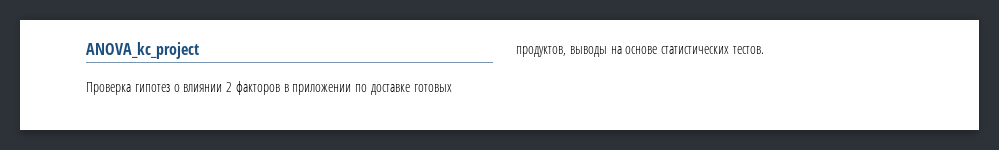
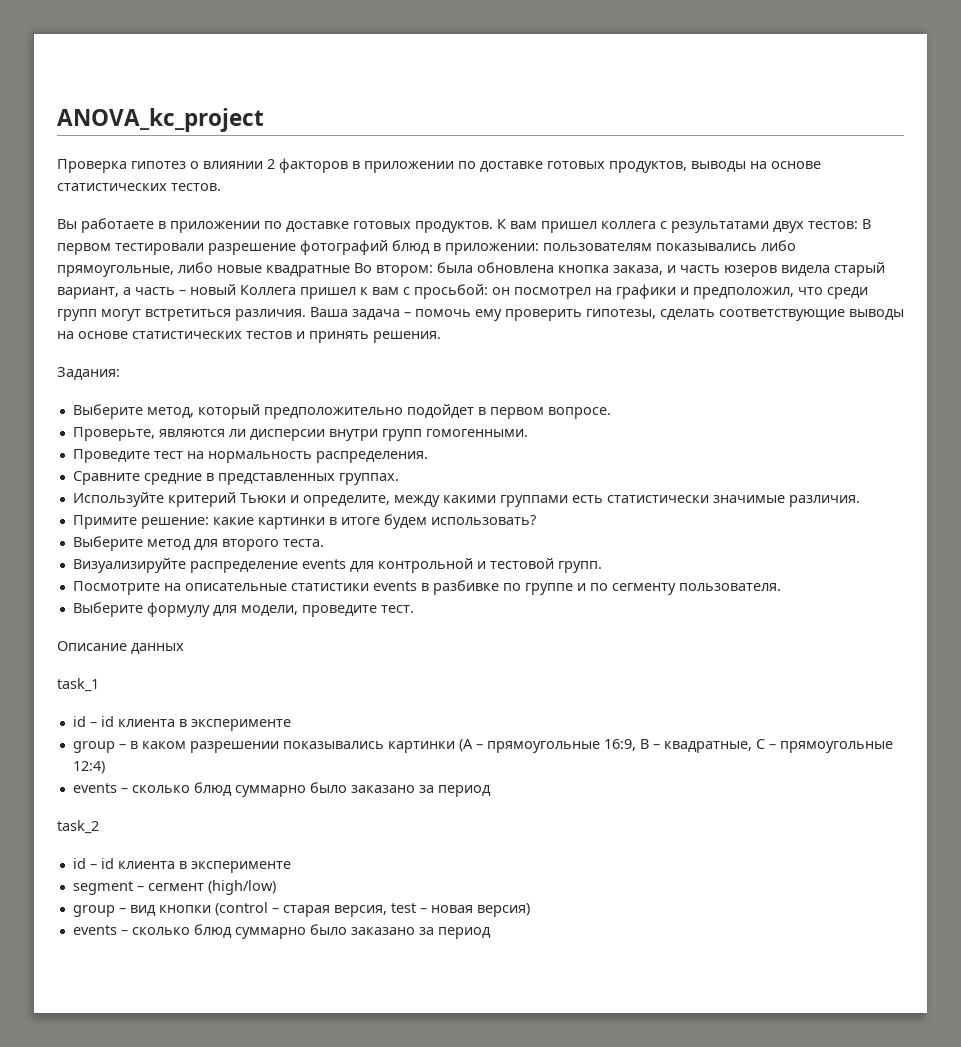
(764, 50) none -> [57,218,871,233] [57,240,796,255] [57,262,885,277] [57,284,868,299] [57,307,904,321] [57,331,441,343] [57,367,120,380] [72,404,611,419] [72,427,528,441] [72,449,428,463] [72,471,399,485] [72,492,860,507] [72,514,536,529] [72,536,324,551] [72,558,602,573] [72,580,781,595] [72,602,414,617] [57,641,184,654] [57,678,99,692] [72,716,291,731] [72,739,893,753] [72,761,105,774] [72,782,491,797] [57,820,99,834] [72,858,291,873] [72,880,276,895] [72,902,530,917] [72,924,491,939] // Вы работаете в приложении по доставке готовых продуктов. К вам пришел коллега с результатами двух тестов: В первом тестировали разрешение фотографий блюд в приложении: пользователям показывались либо прямоугольные, либо новые квадратные Во втором: была обновлена кнопка заказа, и часть юзеров видела старый вариант, а часть – новый Коллега пришел к вам с просьбой: он посмотрел на графики и предположил, что среди групп могут встретиться различия. Ваша задача – помочь ему проверить гипотезы, сделать соответствующие выводы на основе статистических тестов и принять решения. // Задания: // Выберите метод, который предположительно подойдет в первом вопросе. // Проверьте, являются ли дисперсии внутри групп гомогенными. // Проведите тест на нормальность распределения. // Сравните средние в представленных группах. // Используйте критерий Тьюки и определите, между какими группами есть статистически значимые различия. // Примите решение: какие картинки в итоге будем использовать? // Выберите метод для второго теста. // Визуализируйте распределение events для контрольной и тестовой групп. // Посмотрите на описательные статистики events в разбивке по группе и по сегменту пользователя. // Выберите формулу для модели, проведите тест. // Описание данных // task_1 // id – id клиента в эксперименте // group – в каком разрешении показывались картинки (A – прямоугольные 16:9, B – квадратные, C – прямоугольные 12:4) // events – сколько блюд суммарно было заказано за период // task_2 // id – id клиента в эксперименте // segment – сегмент (high/low) // group – вид кнопки (control – старая версия, test – новая версия) // events – сколько блюд суммарно было заказано за период

